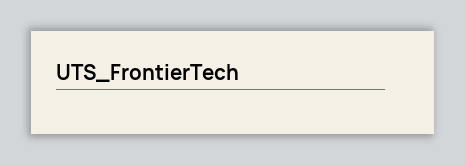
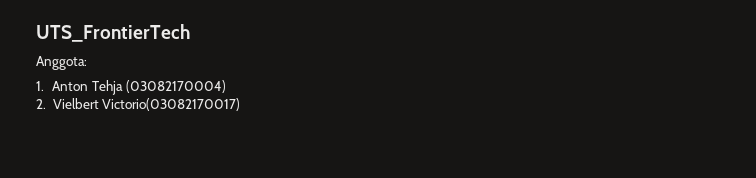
(239, 73) none -> [36,56,87,70] [36,80,226,95] [36,98,241,111] // Anggota: // 1. Anton Tehja (03082170004) // 2. Vielbert Victorio(03082170017)

